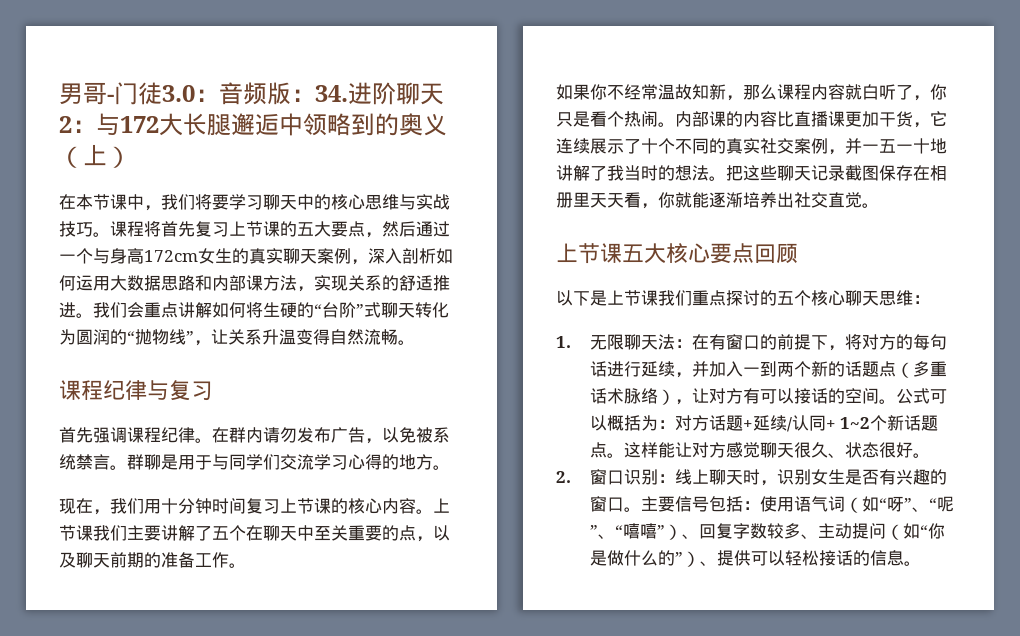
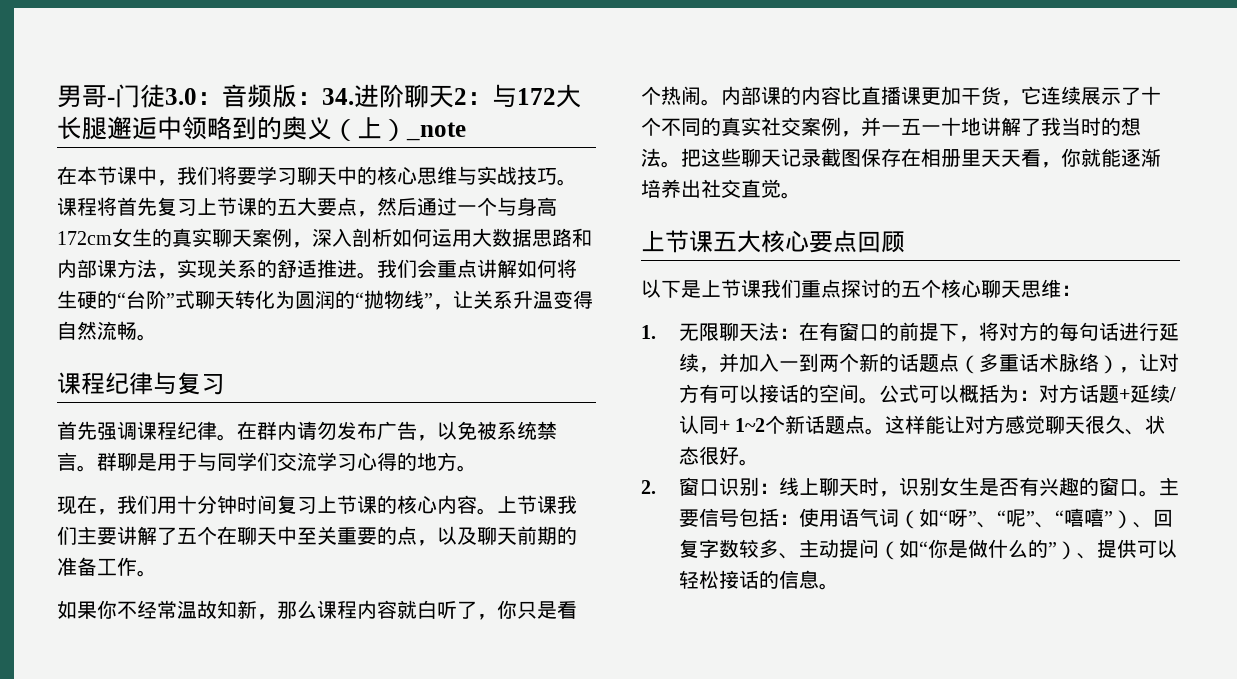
(131, 157) none -> [406,122,466,141] _note

